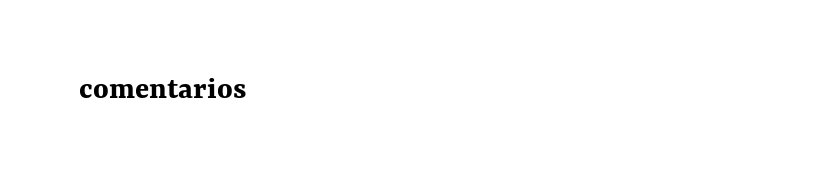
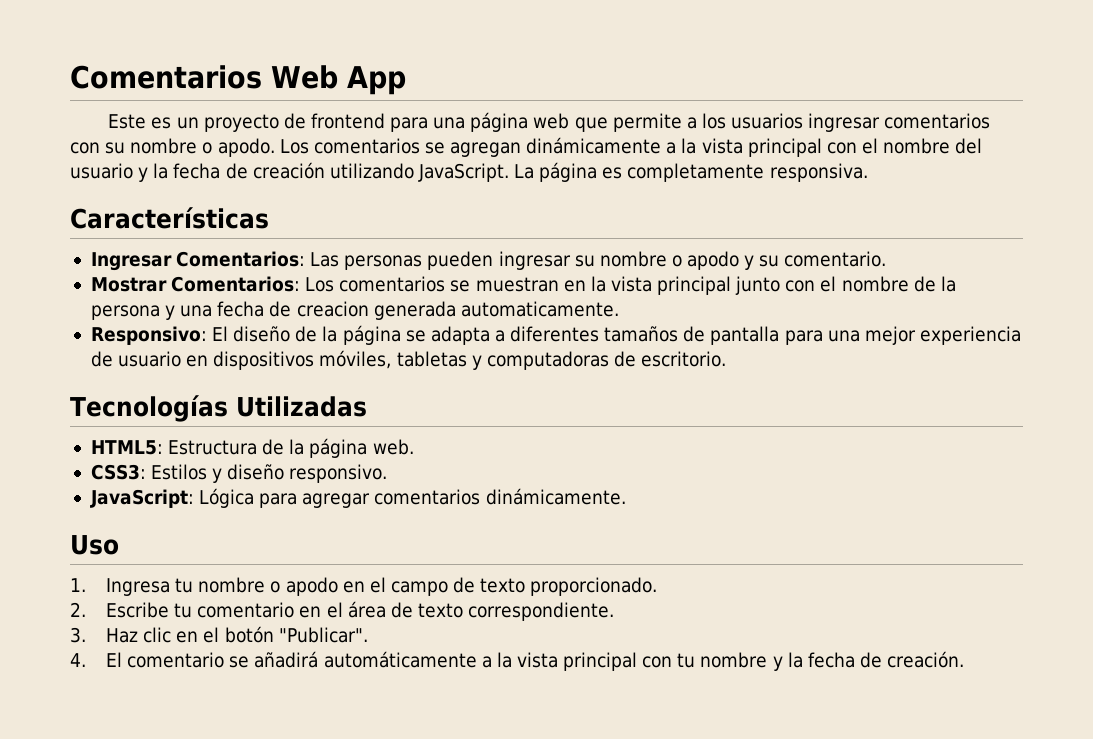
[79,78,246,98] comentarios -> [70,65,406,95] [108,112,991,132] [70,137,983,157] [70,162,868,182] [70,207,269,229] [90,251,887,271] [90,276,956,295] [90,301,619,320] [90,325,1021,345] [90,350,727,370] [70,395,367,422] [90,438,414,458] [90,464,388,483] [89,488,626,508] [70,535,119,555] [70,577,658,596] [70,601,615,621] [70,626,368,643] [70,651,965,671] Comentarios Web App // Este es un proyecto de frontend para una página web que permite a los usuarios ingresar comentarios con su nombre o apodo. Los comentarios se agregan dinámicamente a la vista principal con el nombre del usuario y la fecha de creación utilizando JavaScript. La página es completamente responsiva. // Características // Ingresar Comentarios: Las personas pueden ingresar su nombre o apodo y su comentario. // Mostrar Comentarios: Los comentarios se muestran en la vista principal junto con el nombre de la persona y una fecha de creacion generada automaticamente. // Responsivo: El diseño de la página se adapta a diferentes tamaños de pantalla para una mejor experiencia de usuario en dispositivos móviles, tabletas y computadoras de escritorio. // Tecnologías Utilizadas // HTML5: Estructura de la página web. // CSS3: Estilos y diseño responsivo. // JavaScript: Lógica para agregar comentarios dinámicamente. // Uso // 1. Ingresa tu nombre o apodo en el campo de texto proporcionado. // 2. Escribe tu comentario en el área de texto correspondiente. // 3. Haz clic en el botón "Publicar". // 4. El comentario se añadirá automáticamente a la vista principal con tu nombre y la fecha de creación.

